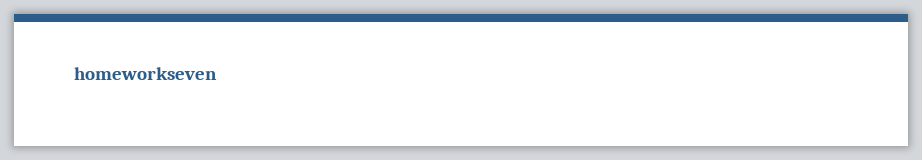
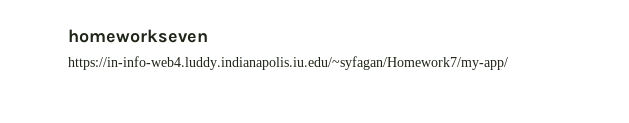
(217, 73) none -> [68,56,508,70] // https://in-info-web4.luddy.indianapolis.iu.edu/~syfagan/Homework7/my-app/

